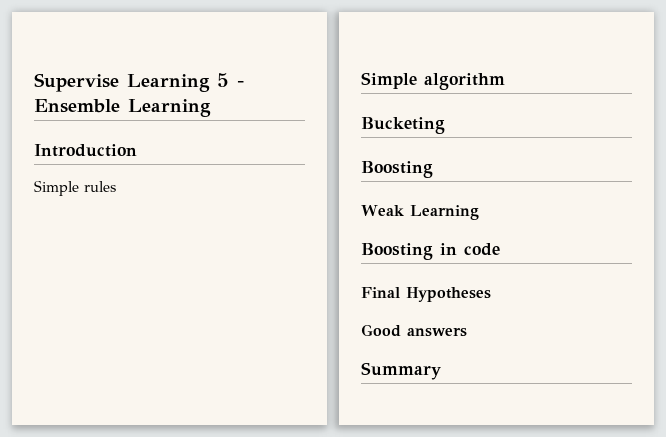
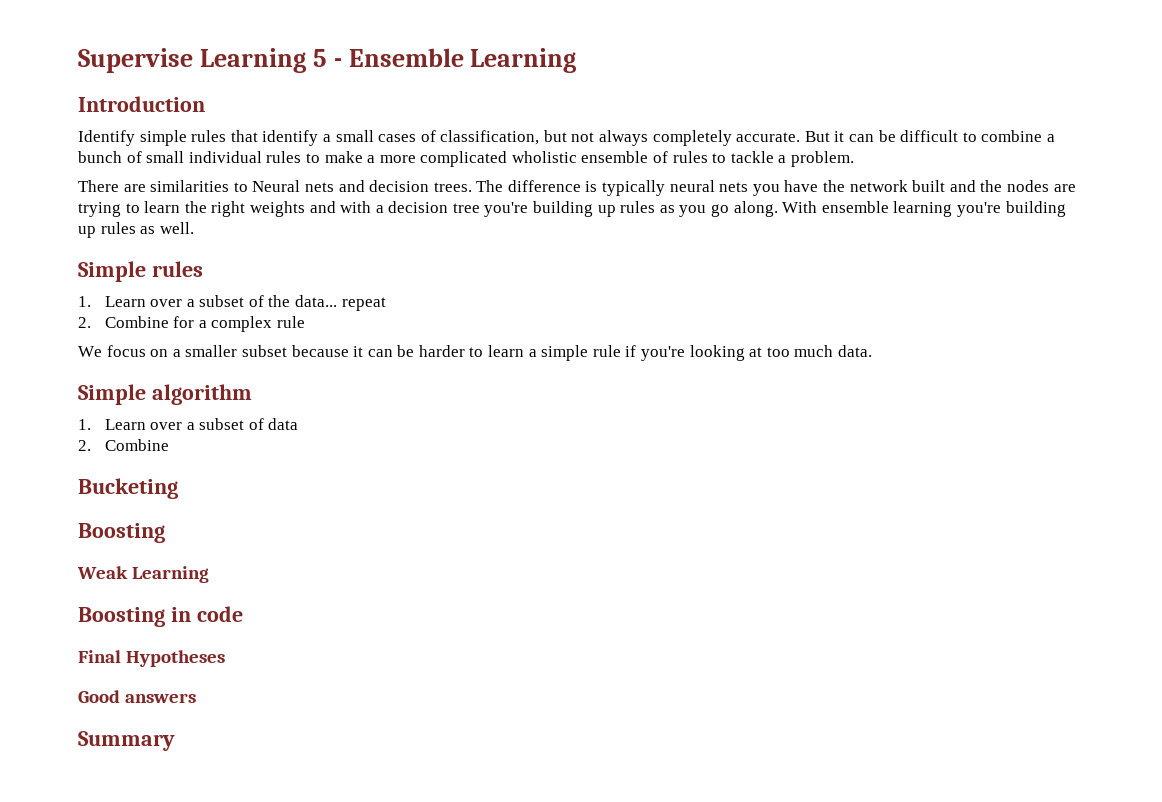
[34,180,116,196] [361,72,505,90] Simple rules // Simple algorithm -> [78,130,1055,146] [78,151,855,167] [78,180,1076,196] [78,201,1066,217] [78,222,194,238] [78,261,203,282] [78,295,386,311] [78,316,305,332] [78,345,872,361] [78,384,252,405] [78,418,299,430] [78,439,169,451] Identify simple rules that identify a small cases of classification, but not always completely accurate. But it can be difficult to combine a bunch of small individual rules to make a more complicated wholistic ensemble of rules to tackle a problem. // There are similarities to Neural nets and decision trees. The difference is typically neural nets you have the network built and the nodes are trying to learn the right weights and with a decision tree you're building up rules as you go along. With ensemble learning you're building up rules as well. // Simple rules // 1. Learn over a subset of the data... repeat // 2. Combine for a complex rule // We focus on a smaller subset because it can be harder to learn a simple rule if you're looking at too much data. // Simple algorithm // 1. Learn over a subset of data // 2. Combine

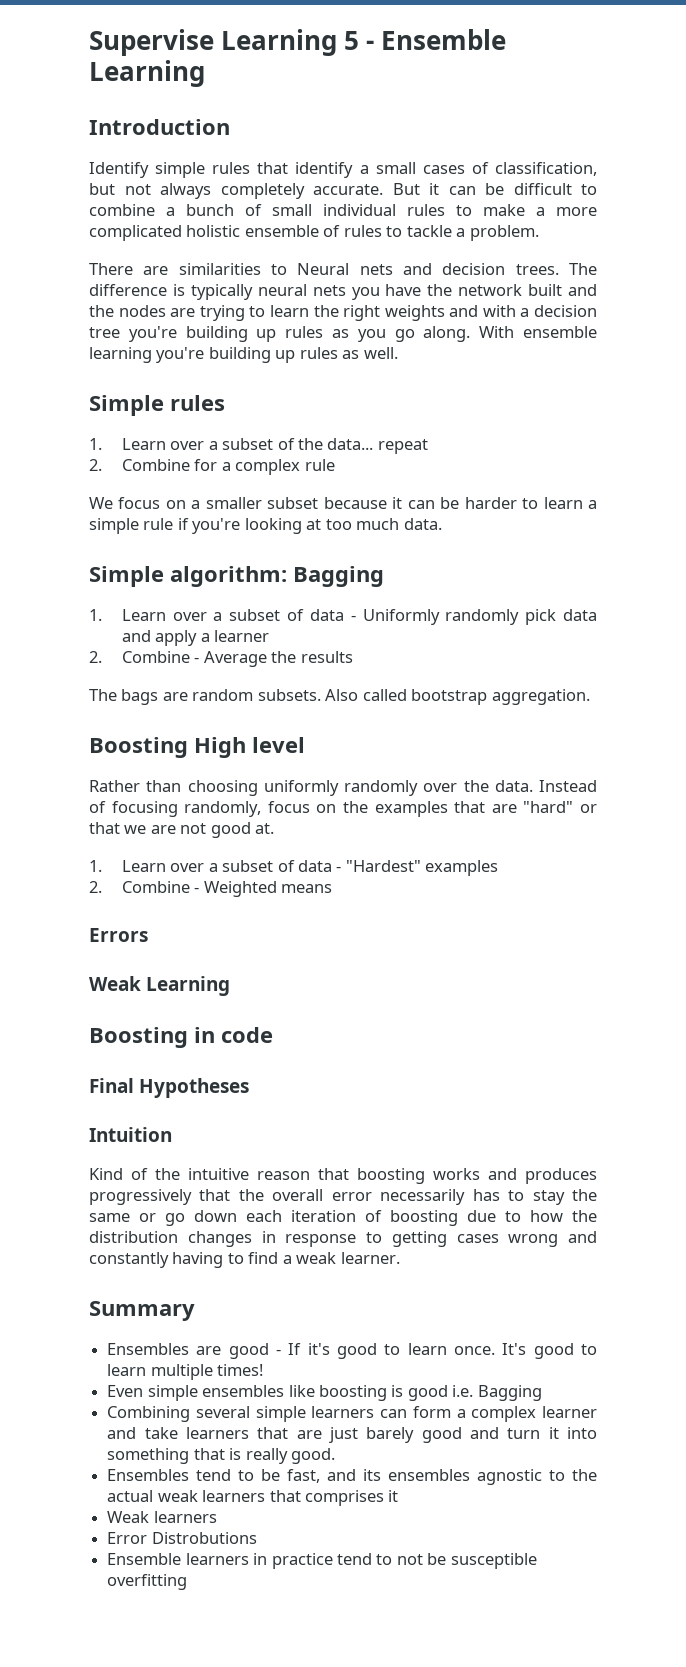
[511,151,577,163] wholistic -> [186,225,241,237] holistic
[151,384,252,405] [78,418,299,430] [78,439,169,451] [78,478,178,499] [78,523,165,543] algorithm // 1. Learn over a subset of data // 2. Combine // Bucketing // Boosting -> [170,566,384,587] [89,609,597,625] [121,630,270,646] [89,651,353,667] [89,689,590,705] [89,737,305,758] [89,780,597,796] [89,801,598,817] [89,822,275,838] [89,860,499,876] [89,881,333,897] [89,928,148,942] algorithm: Bagging // 1. Learn over a subset of data - Uniformly randomly pick data and apply a learner // 2. Combine - Average the results // The bags are random subsets. Also called bootstrap aggregation. // Boosting High level // Rather than choosing uniformly randomly over the data. Instead of focusing randomly, focus on the examples that are "hard" or that we are not good at. // 1. Learn over a subset of data - "Hardest" examples // 2. Combine - Weighted means // Errors
[78,690,197,703] [78,731,175,751] Good answers // Summary -> [89,1127,172,1142] [89,1168,597,1184] [89,1189,598,1205] [89,1210,597,1226] [89,1231,597,1247] [89,1252,400,1268] [89,1301,195,1321] [107,1343,597,1359] [107,1364,264,1380] [107,1385,542,1401] [107,1406,597,1422] [107,1427,598,1443] [107,1448,335,1464] [107,1469,598,1485] [107,1490,399,1506] [107,1511,217,1523] [107,1532,257,1544] [107,1553,537,1569] [107,1574,188,1590] Intuition // Kind of the intuitive reason that boosting works and produces progressively that the overall error necessarily has to stay the same or go down each iteration of boosting due to how the distribution changes in response to getting cases wrong and constantly having to find a weak learner. // Summary // Ensembles are good - If it's good to learn once. It's good to learn multiple times! // Even simple ensembles like boosting is good i.e. Bagging // Combining several simple learners can form a complex learner and take learners that are just barely good and turn it into something that is really good. // Ensembles tend to be fast, and its ensembles agnostic to the actual weak learners that comprises it // Weak learners // Error Distrobutions // Ensemble learners in practice tend to not be susceptible overfitting

